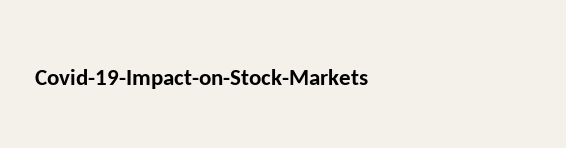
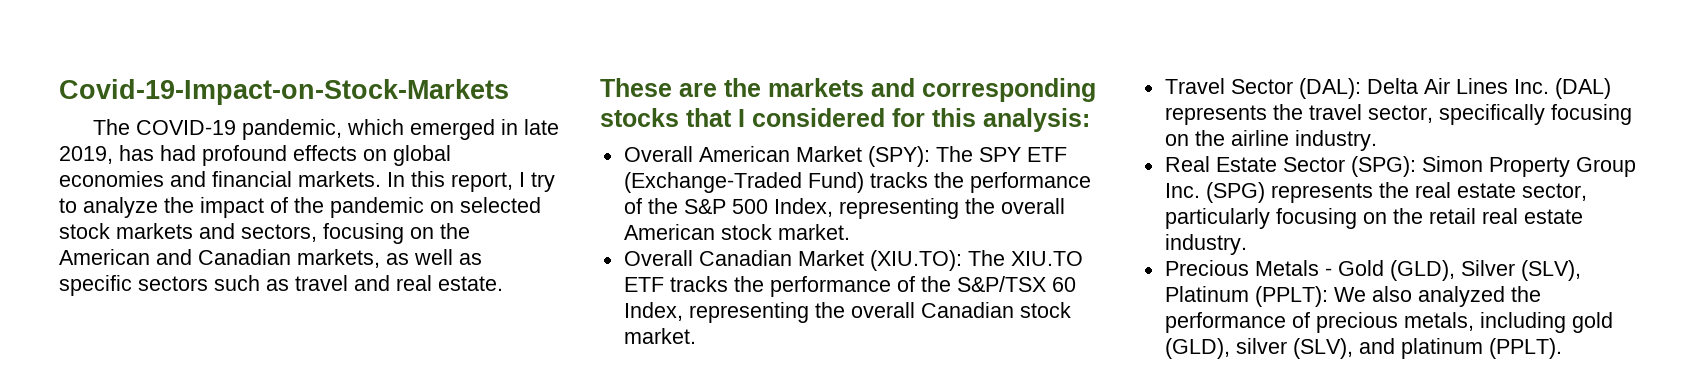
(368, 79) none -> [93,119,560,140] [59,145,451,166] [59,171,555,192] [59,197,541,218] [59,223,470,244] [59,249,482,268] [59,275,503,296] [600,78,1096,102] [600,108,1090,132] [623,146,1067,167] [623,172,1091,193] [623,198,1065,219] [623,224,850,240] [623,250,1083,271] [623,276,1076,297] [623,302,1071,323] [623,328,696,344] [1164,78,1611,99] [1164,104,1632,125] [1164,130,1377,151] [1164,156,1636,177] [1164,182,1587,203] [1164,208,1583,229] [1164,234,1247,255] [1164,260,1581,281] [1164,286,1541,307] [1164,312,1613,333] [1164,338,1562,359] // The COVID-19 pandemic, which emerged in late 2019, has had profound effects on global economies and financial markets. In this report, I try to analyze the impact of the pandemic on selected stock markets and sectors, focusing on the American and Canadian markets, as well as specific sectors such as travel and real estate. // These are the markets and corresponding stocks that I considered for this analysis: // Overall American Market (SPY): The SPY ETF (Exchange-Traded Fund) tracks the performance of the S&P 500 Index, representing the overall American stock market. // Overall Canadian Market (XIU.TO): The XIU.TO ETF tracks the performance of the S&P/TSX 60 Index, representing the overall Canadian stock market. // Travel Sector (DAL): Delta Air Lines Inc. (DAL) represents the travel sector, specifically focusing on the airline industry. // Real Estate Sector (SPG): Simon Property Group Inc. (SPG) represents the real estate sector, particularly focusing on the retail real estate industry. // Precious Metals - Gold (GLD), Silver (SLV), Platinum (PPLT): We also analyzed the performance of precious metals, including gold (GLD), silver (SLV), and platinum (PPLT).

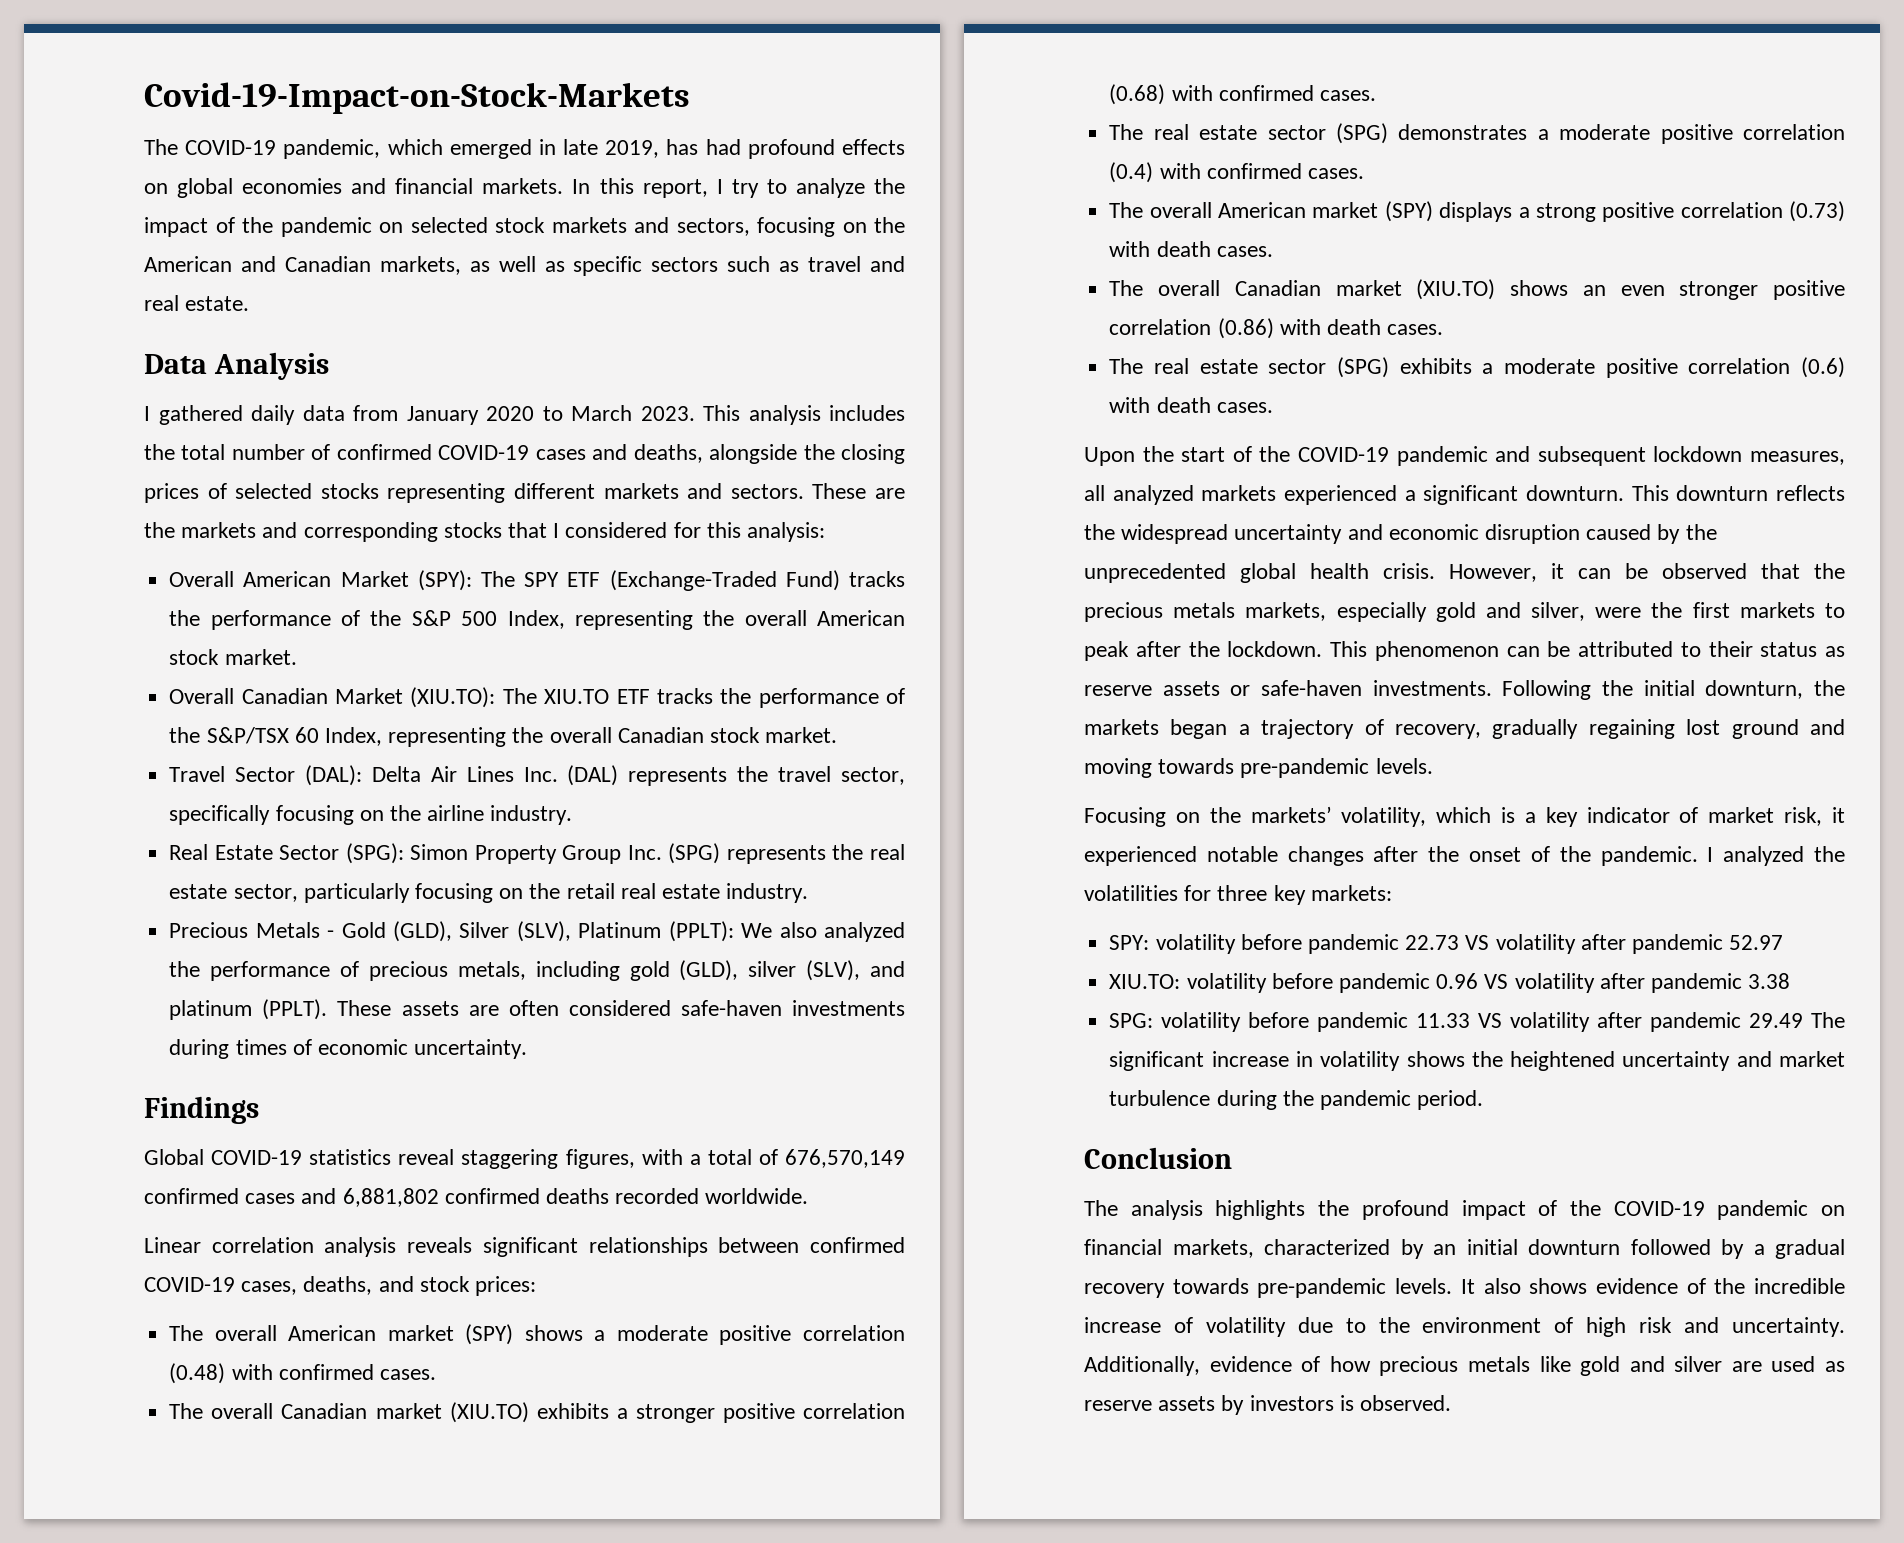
(503, 283) none -> [144,352,329,380] [144,405,905,425] [144,444,905,464] [144,483,804,503] Data Analysis // I gathered daily data from January 2020 to March 2023. This analysis includes the total number of confirmed COVID-19 cases and deaths, alongside the closing prices of selected stocks representing different markets and sectors.
(1562, 348) none -> [337,1000,905,1016] [169,1039,528,1059] [144,1096,259,1124] [144,1149,906,1169] [144,1188,809,1207] [144,1237,905,1257] [144,1276,537,1296] [169,1324,905,1345] [169,1363,436,1384] [169,1402,905,1423] [1109,84,1376,105] [1109,123,1845,144] [1109,162,1364,183] [1109,201,1845,222] [1109,241,1273,257] [1109,279,1845,300] [1109,318,1444,339] [1109,357,1845,378] [1109,397,1273,413] [1084,446,1845,466] [1084,485,1845,505] [1084,524,1717,544] [1084,563,1845,583] [1084,602,1845,622] [1084,641,1845,661] [1084,680,1845,700] [1084,719,1845,739] [1084,758,1433,778] [1084,806,1845,827] [1084,846,1845,866] [1084,885,1392,905] [1109,934,1784,954] [1109,973,1791,993] [1109,1012,1845,1032] [1109,1051,1845,1071] [1109,1090,1484,1110] [1084,1147,1232,1169] [1084,1200,1845,1220] [1084,1239,1845,1259] [1084,1278,1845,1298] [1084,1317,1845,1337] [1084,1356,1845,1376] [1084,1395,1452,1415] These assets are often considered safe-haven investments during times of economic uncertainty. // Findings // Global COVID-19 statistics reveal staggering figures, with a total of 676,570,149 confirmed cases and 6,881,802 confirmed deaths recorded worldwide. // Linear correlation analysis reveals significant relationships between confirmed COVID-19 cases, deaths, and stock prices: // The overall American market (SPY) shows a moderate positive correlation (0.48) with confirmed cases. // The overall Canadian market (XIU.TO) exhibits a stronger positive correlation (0.68) with confirmed cases. // The real estate sector (SPG) demonstrates a moderate positive correlation (0.4) with confirmed cases. // The overall American market (SPY) displays a strong positive correlation (0.73) with death cases. // The overall Canadian market (XIU.TO) shows an even stronger positive correlation (0.86) with death cases. // The real estate sector (SPG) exhibits a moderate positive correlation (0.6) with death cases. // Upon the start of the COVID-19 pandemic and subsequent lockdown measures, all analyzed markets experienced a significant downturn. This downturn reflects the widespread uncertainty and economic disruption caused by the unprecedented global health crisis. However, it can be observed that the precious metals markets, especially gold and silver, were the first markets to peak after the lockdown. This phenomenon can be attributed to their status as reserve assets or safe-haven investments. Following the initial downturn, the markets began a trajectory of recovery, gradually regaining lost ground and moving towards pre-pandemic levels. // Focusing on the markets’ volatility, which is a key indicator of market risk, it experienced notable changes after the onset of the pandemic. I analyzed the volatilities for three key markets: // SPY: volatility before pandemic 22.73 VS volatility after pandemic 52.97 // XIU.TO: volatility before pandemic 0.96 VS volatility after pandemic 3.38 // SPG: volatility before pandemic 11.33 VS volatility after pandemic 29.49 The significant increase in volatility shows the heightened uncertainty and market turbulence during the pandemic period. // Conclusion // The analysis highlights the profound impact of the COVID-19 pandemic on financial markets, characterized by an initial downturn followed by a gradual recovery towards pre-pandemic levels. It also shows evidence of the incredible increase of volatility due to the environment of high risk and uncertainty. Additionally, evidence of how precious metals like gold and silver are used as reserve assets by investors is observed.

